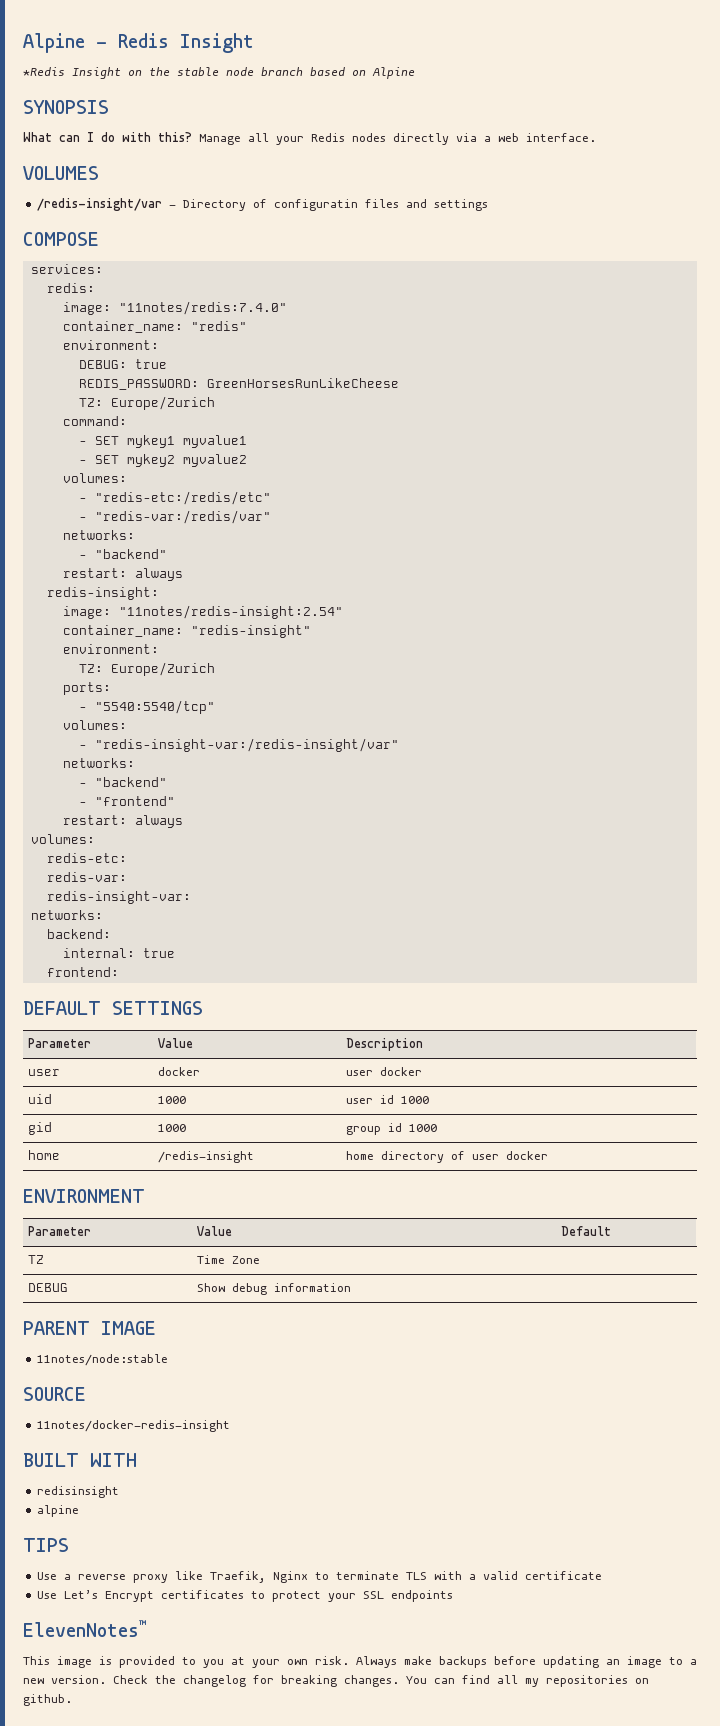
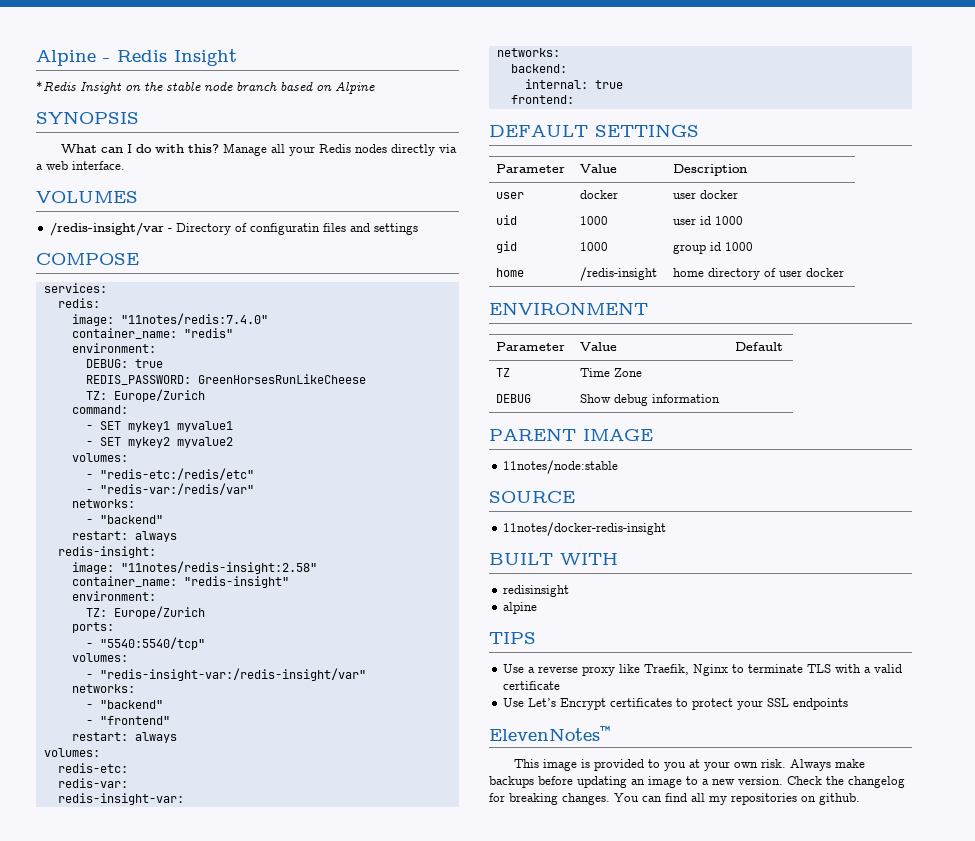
[118,605,343,619] "11notes/redis-insight:2.54" -> [120,561,317,574] "11notes/redis-insight:2.58"

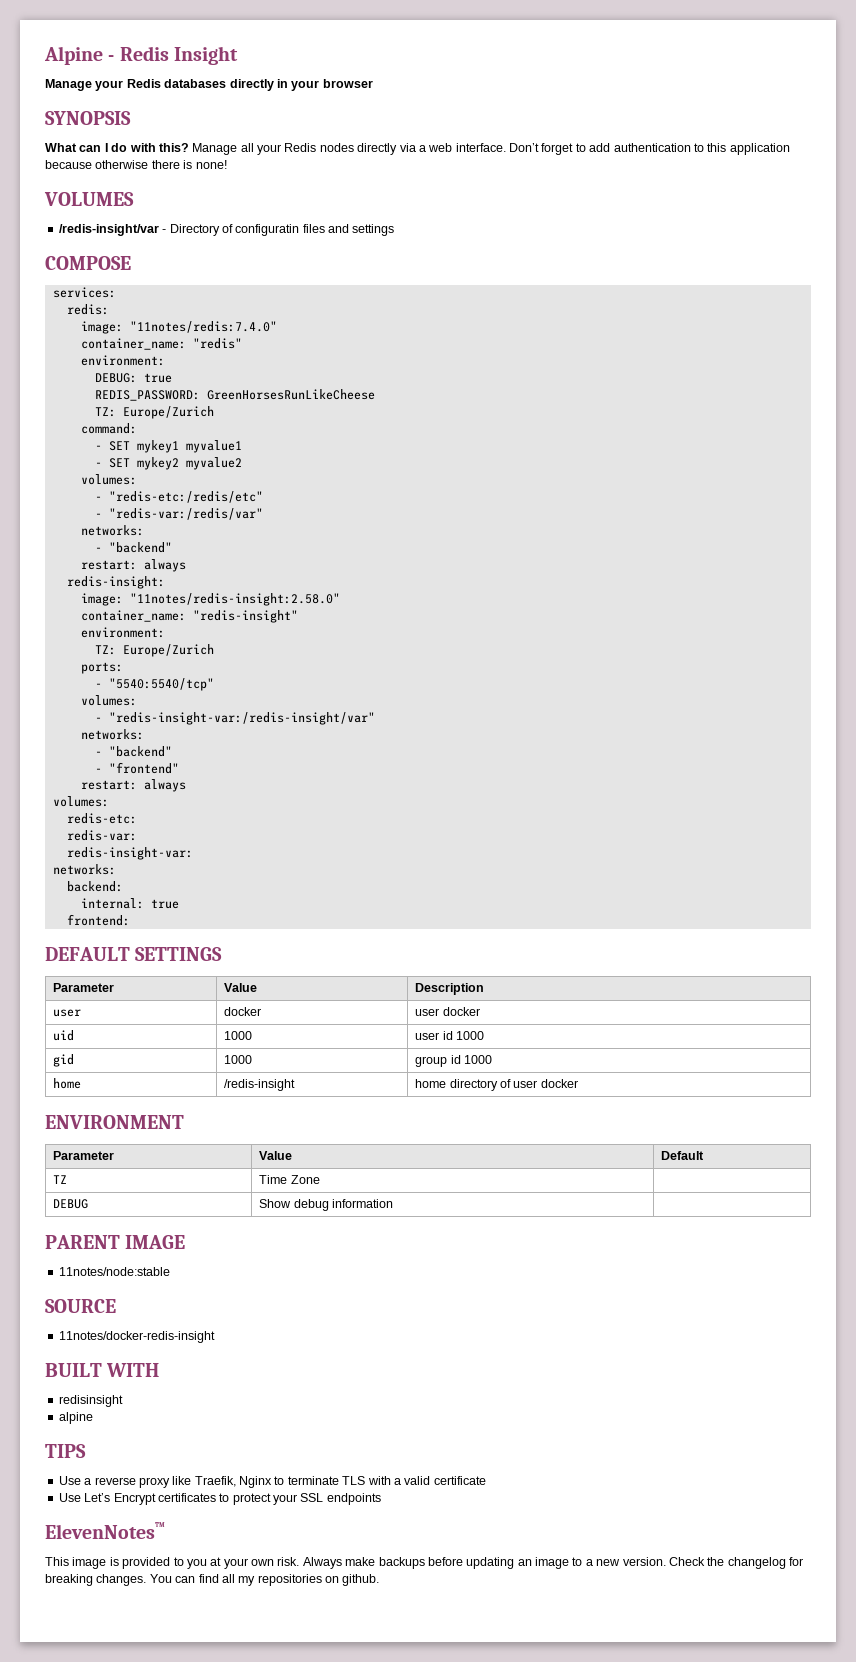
[36,81,375,94] *Redis Insight on the stable node branch based on Alpine -> [45,79,373,91] Manage your Redis databases directly in your browser
(125, 165) none -> [509,143,790,155] [45,160,227,169] Don’t forget to add authentication to this application because otherwise there is none!
[120,561,317,574] "11notes/redis-insight:2.58" -> [129,593,340,606] "11notes/redis-insight:2.58.0"

